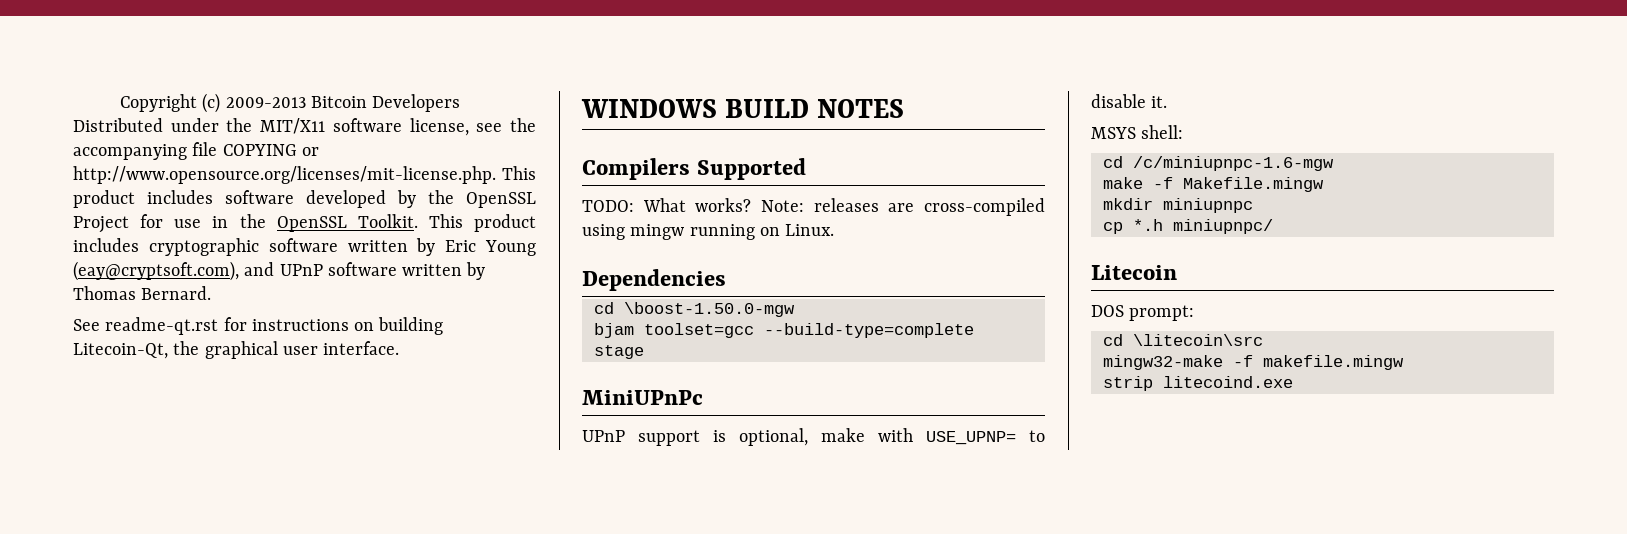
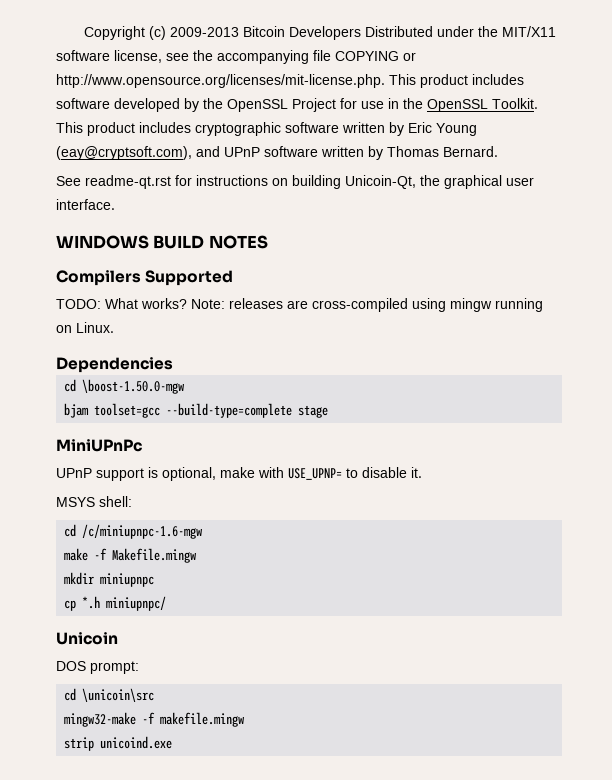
[73,343,168,359] Litecoin-Qt, -> [345,175,416,189] Unicoin-Qt,
[1091,265,1177,280] Litecoin -> [56,632,118,645] Unicoin
[1132,334,1263,346] \litecoin\src -> [82,688,155,702] \unicoin\src
[1162,376,1293,388] litecoind.exe -> [100,736,173,749] unicoind.exe

